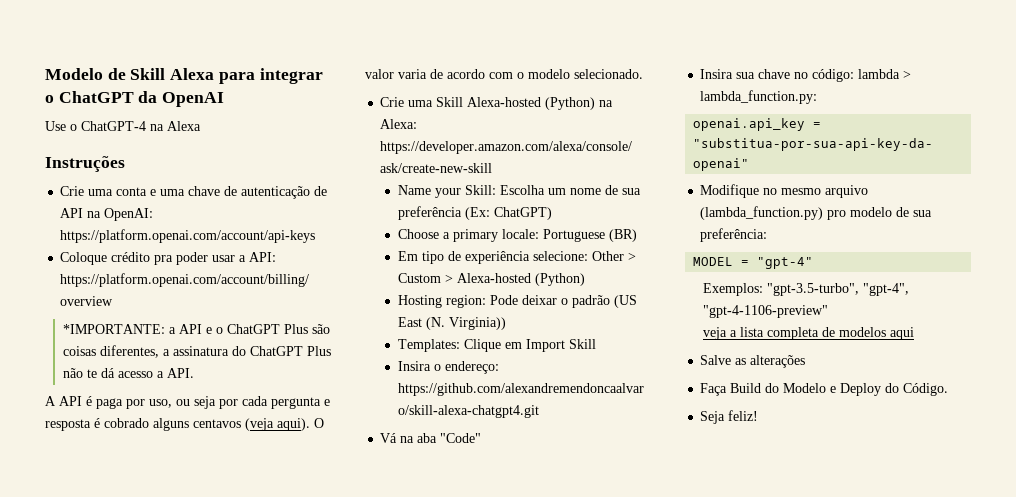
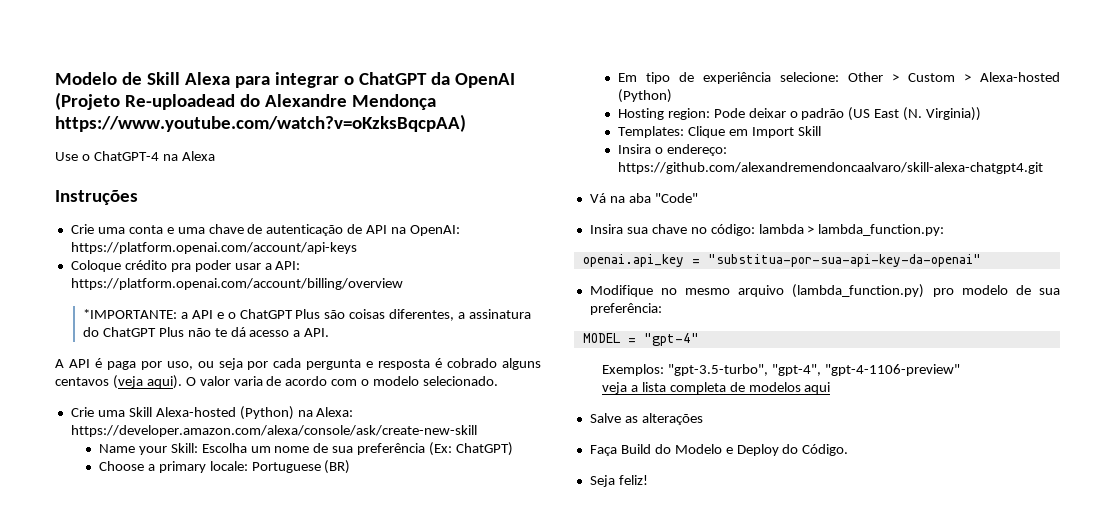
(225, 99) none -> [55,92,436,110] [55,114,466,132] (Projeto Re-uploadead do Alexandre Mendonça https://www.youtube.com/watch?v=oKzksBqcpAA)

